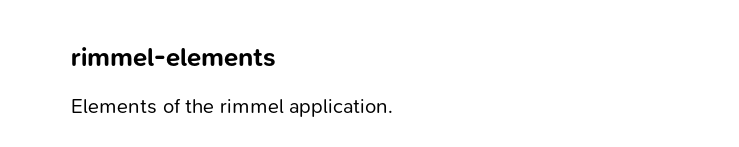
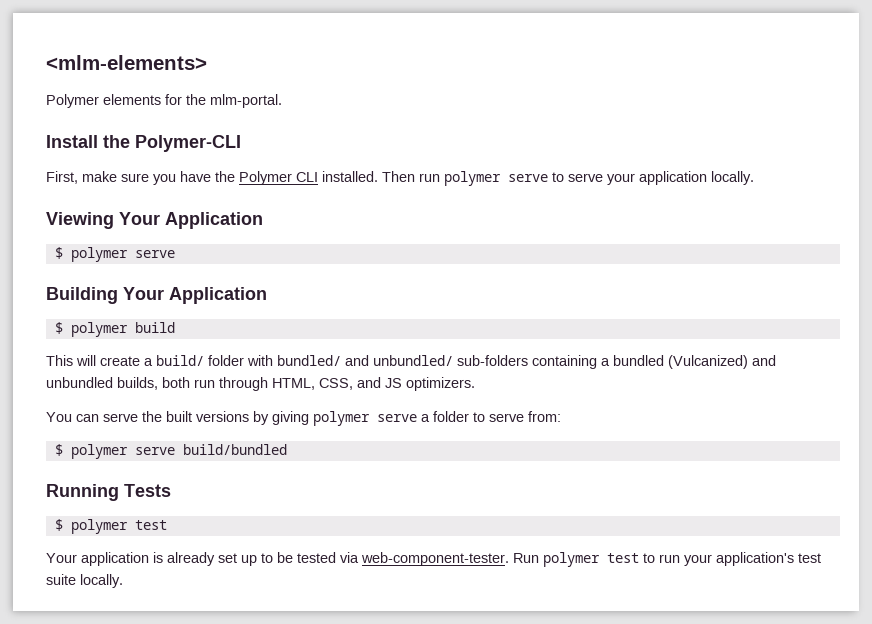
[71,47,276,67] [71,98,394,117] rimmel-elements // Elements of the rimmel application. -> [46,55,207,70] [46,94,282,108] [46,135,241,152] [46,171,754,186] [46,212,263,229] [54,247,175,262] [46,287,267,304] [54,322,175,337] [46,355,776,369] [46,377,475,391] [46,411,561,426] [54,444,287,459] [46,484,171,501] [54,519,167,534] [46,552,821,567] [46,574,123,588] <mlm-elements> // Polymer elements for the mlm-portal. // Install the Polymer-CLI // First, make sure you have the Polymer CLI installed. Then run polymer serve to serve your application locally. // Viewing Your Application // $ polymer serve // Building Your Application // $ polymer build // This will create a build/ folder with bundled/ and unbundled/ sub-folders containing a bundled (Vulcanized) and unbundled builds, both run through HTML, CSS, and JS optimizers. // You can serve the built versions by giving polymer serve a folder to serve from: // $ polymer serve build/bundled // Running Tests // $ polymer test // Your application is already set up to be tested via web-component-tester. Run polymer test to run your application's test suite locally.

